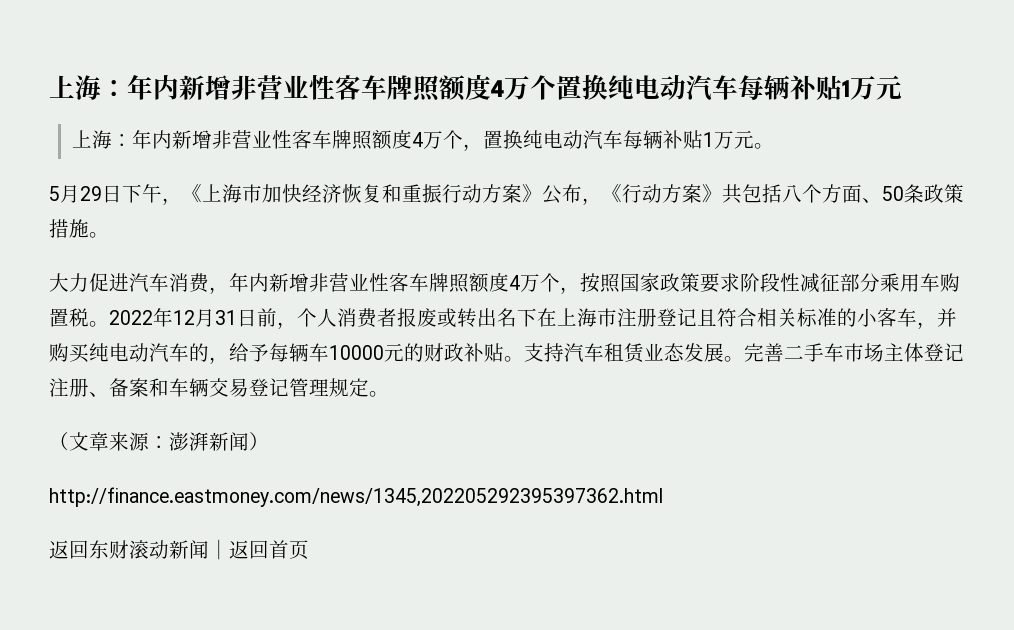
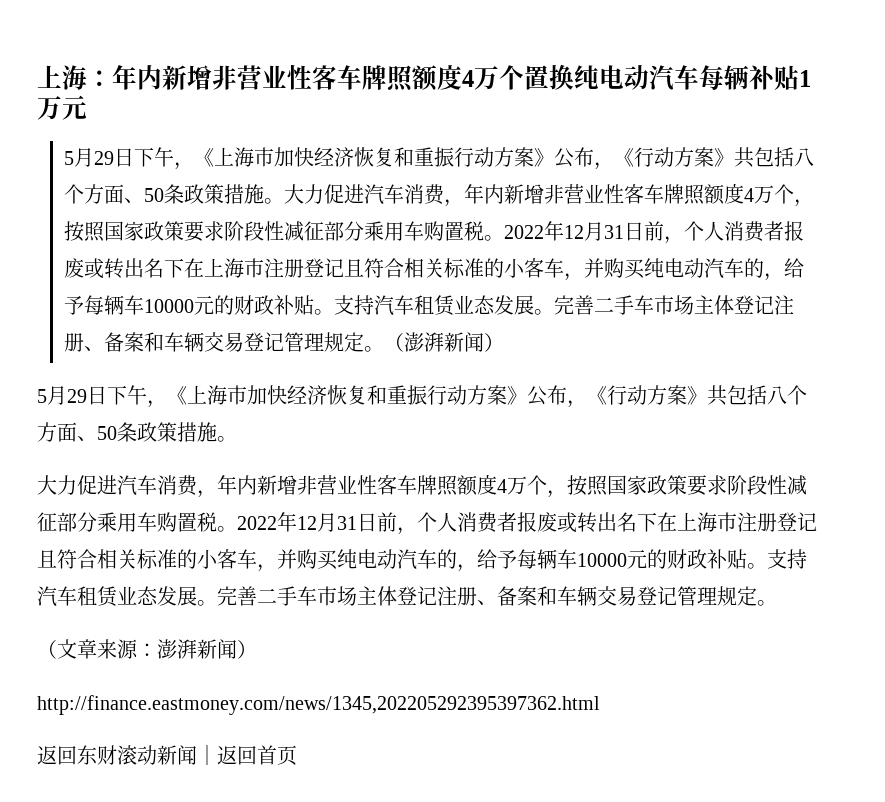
[72,130,133,149] 上海： -> [63,147,814,170] [63,184,464,207] 5月29日下午，《上海市加快经济恢复和重振行动方案》公布，《行动方案》共包括八个方面、50条政策措施。大力促进汽车消费，
[483,130,775,149] 置换纯电动汽车每辆补贴1万元。 -> [63,221,804,244] [63,258,804,281] [63,295,794,316] [63,332,504,352] 按照国家政策要求阶段性减征部分乘用车购置税。2022年12月31日前，个人消费者报废或转出名下在上海市注册登记且符合相关标准的小客车，并购买纯电动汽车的，给予每辆车10000元的财政补贴。支持汽车租赁业态发展。完善二手车市场主体登记注册、备案和车辆交易登记管理规定。（澎湃新闻）

